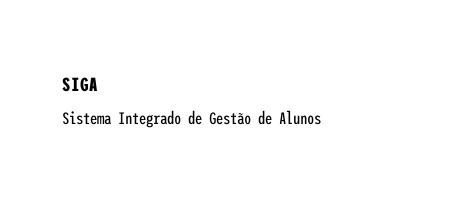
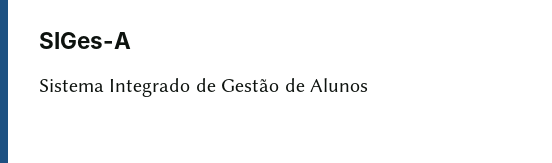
[62,77,98,92] SIGA -> [39,32,131,49] SIGes-A

